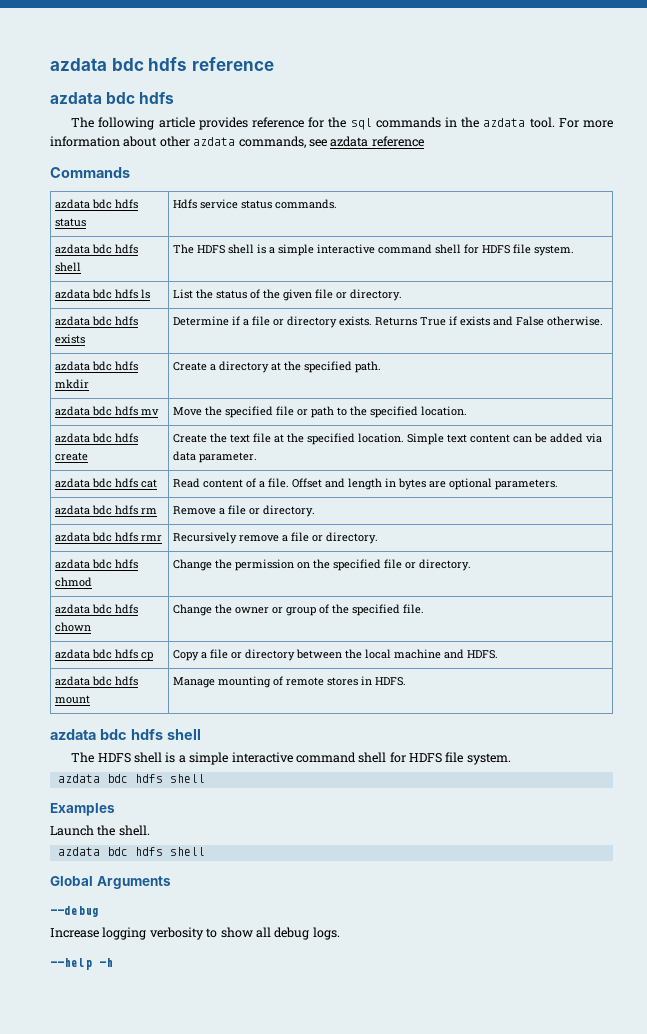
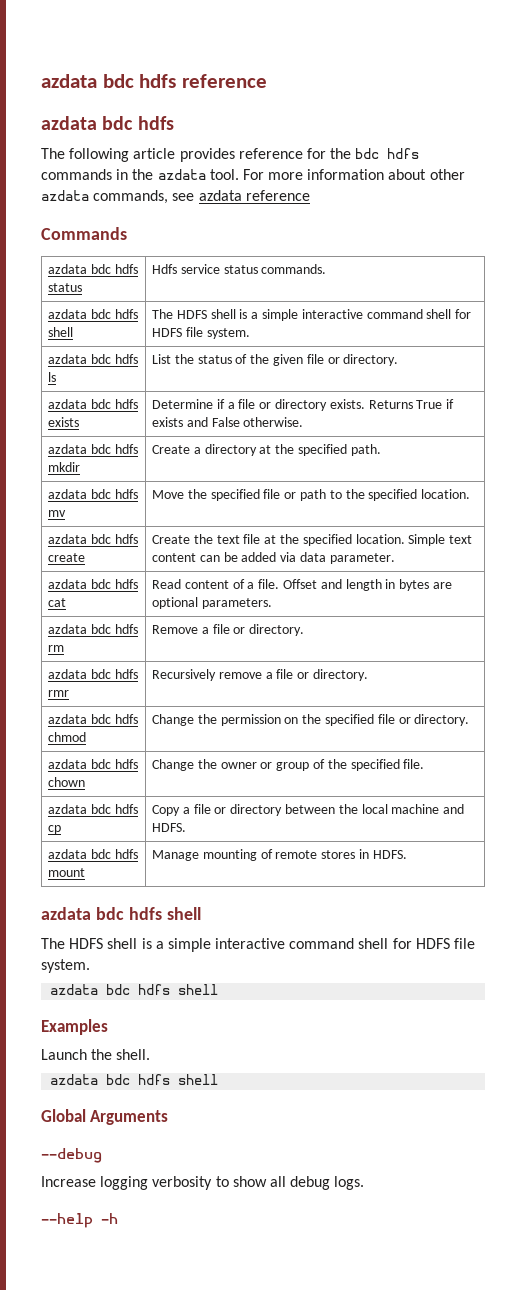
[350,118,372,130] sql -> [355,148,420,159] bdc hdfs

